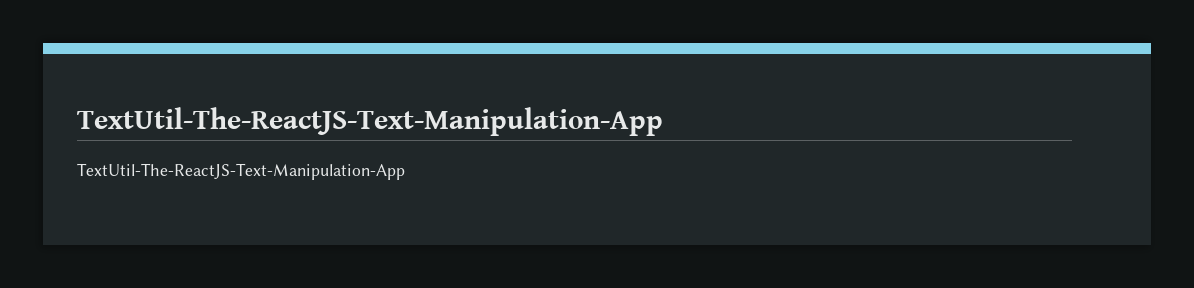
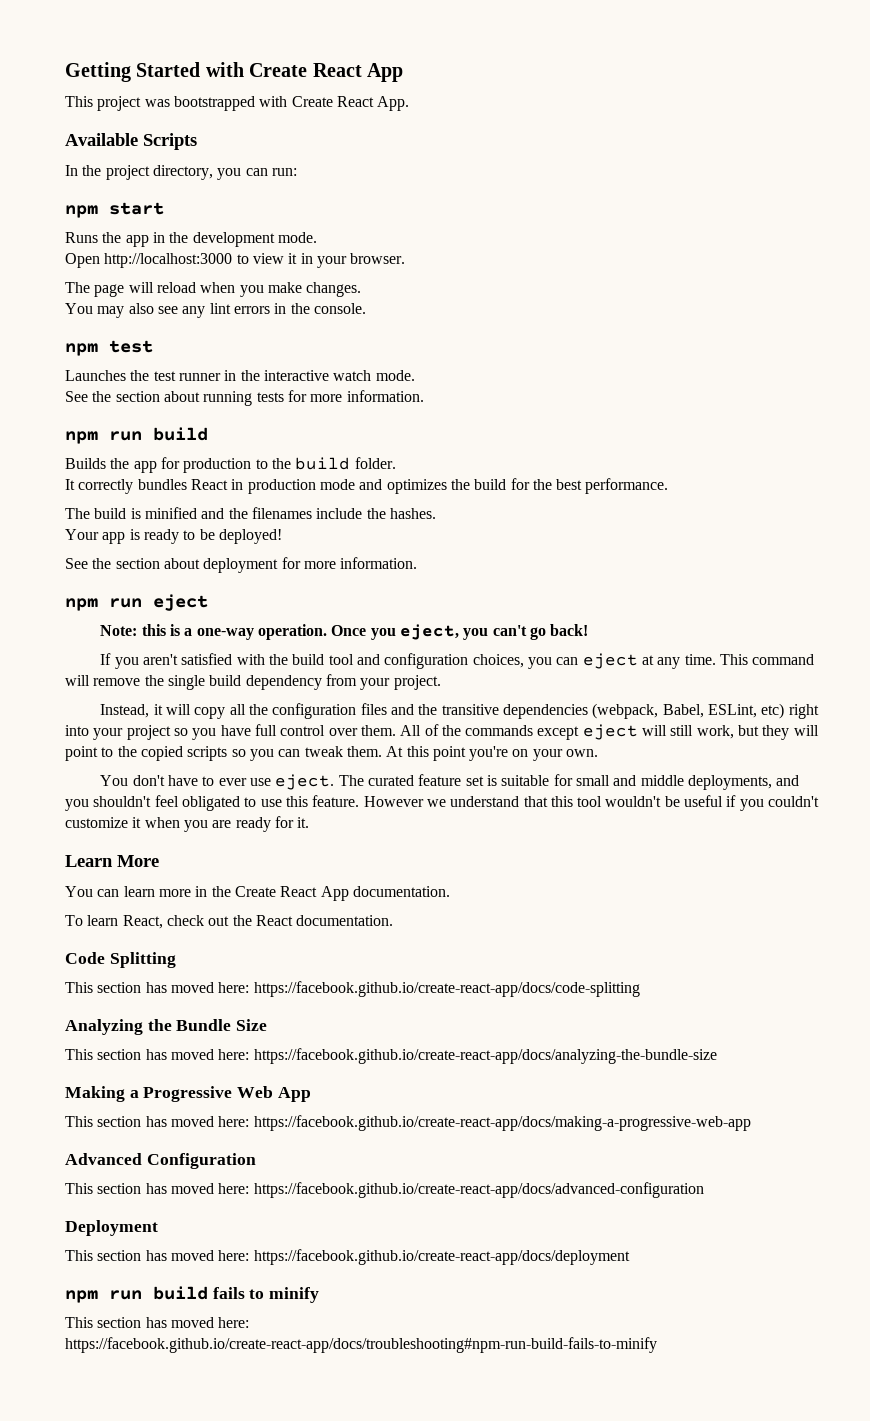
[77,107,663,136] [77,163,405,180] TextUtil-The-ReactJS-Text-Manipulation-App // TextUtil-The-ReactJS-Text-Manipulation-App -> [65,62,403,82] [65,96,410,111] [65,133,197,150] [65,165,297,180] [65,202,164,218] [65,232,317,247] [65,253,406,268] [65,282,362,297] [65,303,366,318] [65,340,153,356] [65,370,415,381] [65,390,424,406] [65,427,208,444] [65,457,396,473] [65,478,669,494] [65,507,436,519] [65,529,282,544] [65,557,418,573] [65,594,208,611] [100,624,589,640] [100,653,815,669] [65,674,441,690] [100,703,819,719] [65,724,819,740] [65,746,599,761] [100,774,800,790] [65,795,820,811] [65,816,310,832] [65,855,159,867] [65,886,450,901] [65,915,394,929] [65,952,176,968] [65,981,640,997] [65,1019,268,1035] [65,1048,717,1064] [65,1086,311,1102] [65,1115,751,1131] [65,1153,256,1169] [65,1182,704,1198] [65,1220,158,1236] [65,1249,630,1265] [65,1286,320,1303] [65,1317,250,1328] [65,1337,657,1353] Getting Started with Create React App // This project was bootstrapped with Create React App. // Available Scripts // In the project directory, you can run: // npm start // Runs the app in the development mode. // Open http://localhost:3000 to view it in your browser. // The page will reload when you make changes. // You may also see any lint errors in the console. // npm test // Launches the test runner in the interactive watch mode. // See the section about running tests for more information. // npm run build // Builds the app for production to the build folder. // It correctly bundles React in production mode and optimizes the build for the best performance. // The build is minified and the filenames include the hashes. // Your app is ready to be deployed! // See the section about deployment for more information. // npm run eject // Note: this is a one-way operation. Once you eject, you can't go back! // If you aren't satisfied with the build tool and configuration choices, you can eject at any time. This command will remove the single build dependency from your project. // Instead, it will copy all the configuration files and the transitive dependencies (webpack, Babel, ESLint, etc) right into your project so you have full control over them. All of the commands except eject will still work, but they will point to the copied scripts so you can tweak them. At this point you're on your own. // You don't have to ever use eject. The curated feature set is suitable for small and middle deployments, and you shouldn't feel obligated to use this feature. However we understand that this tool wouldn't be useful if you couldn't customize it when you are ready for it. // Learn More // You can learn more in the Create React App documentation. // To learn React, check out the React documentation. // Code Splitting // This section has moved here: https://facebook.github.io/create-react-app/docs/code-splitting // Analyzing the Bundle Size // This section has moved here: https://facebook.github.io/create-react-app/docs/analyzing-the-bundle-size // Making a Progressive Web App // This section has moved here: https://facebook.github.io/create-react-app/docs/making-a-progressive-web-app // Advanced Configuration // This section has moved here: https://facebook.github.io/create-react-app/docs/advanced-configuration // Deployment // This section has moved here: https://facebook.github.io/create-react-app/docs/deployment // npm run build fails to minify // This section has moved here: https://facebook.github.io/create-react-app/docs/troubleshooting#npm-run-build-fails-to-minify

